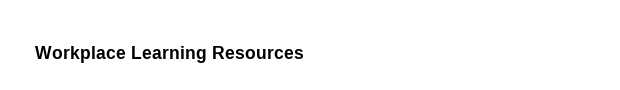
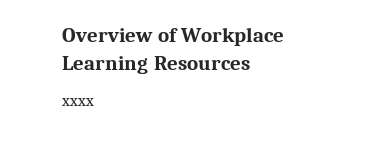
(35, 54) none -> [62,28,178,42] Overview of
(304, 52) none -> [61,98,94,106] // xxxx

